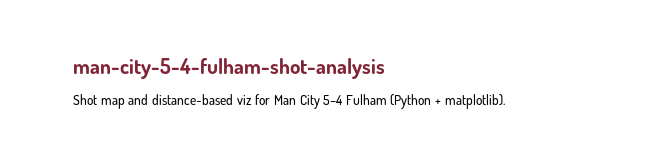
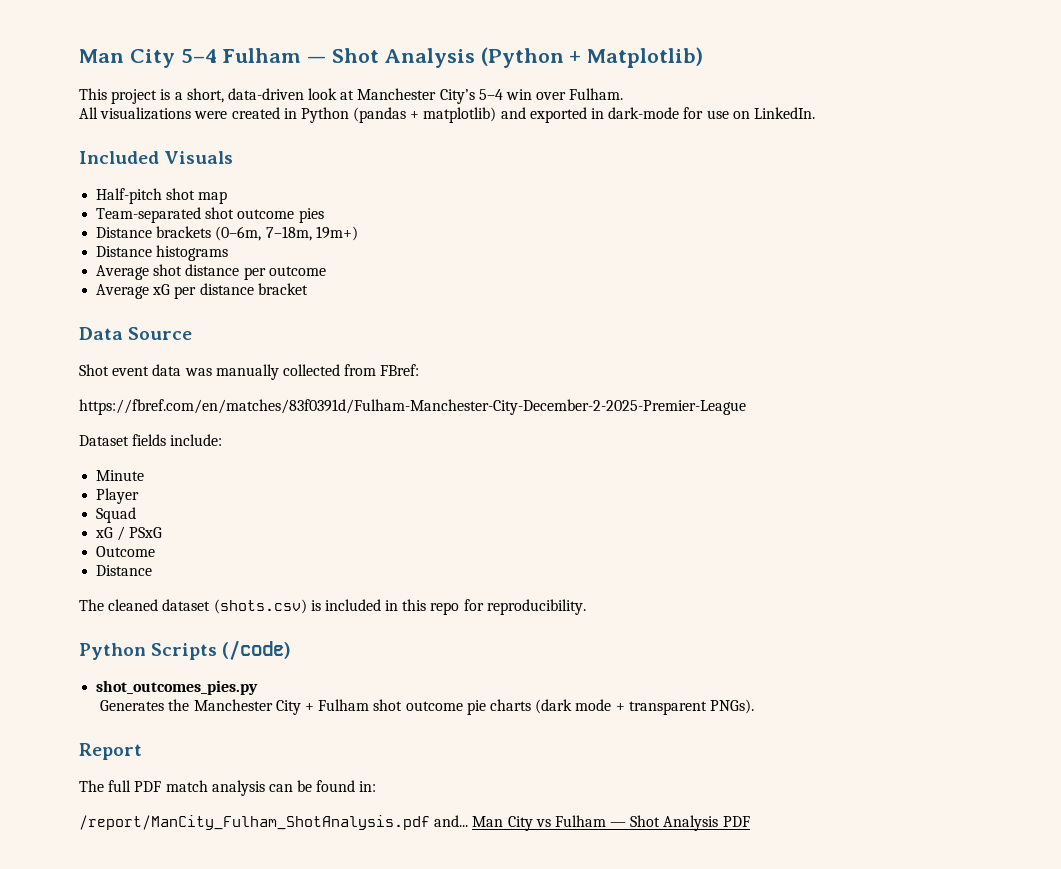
[73,58,385,79] [73,94,505,109] man-city-5-4-fulham-shot-analysis // Shot map and distance-based viz for Man City 5–4 Fulham (Python + matplotlib). -> [79,47,704,68] [79,88,624,104] [79,107,815,123] [79,151,234,164] [96,188,228,204] [96,207,324,223] [96,226,358,241] [96,245,229,261] [96,264,326,280] [96,283,308,299] [79,327,193,340] [79,364,420,380] [79,399,746,415] [79,434,223,446] [96,470,145,481] [96,488,140,504] [96,507,137,523] [95,526,163,541] [96,546,156,557] [96,565,153,576] [79,599,586,615] [79,640,292,660] [96,680,259,695] [100,699,754,715] [79,743,142,760] [79,780,377,796] [79,815,750,831] Man City 5–4 Fulham — Shot Analysis (Python + Matplotlib) // This project is a short, data-driven look at Manchester City’s 5–4 win over Fulham. // All visualizations were created in Python (pandas + matplotlib) and exported in dark-mode for use on LinkedIn. // Included Visuals // Half-pitch shot map // Team-separated shot outcome pies // Distance brackets (0–6m, 7–18m, 19m+) // Distance histograms // Average shot distance per outcome // Average xG per distance bracket // Data Source // Shot event data was manually collected from FBref: // https://fbref.com/en/matches/83f0391d/Fulham-Manchester-City-December-2-2025-Premier-League // Dataset fields include: // Minute // Player // Squad // xG / PSxG // Outcome // Distance // The cleaned dataset (shots.csv) is included in this repo for reproducibility. // Python Scripts (/code) // shot_outcomes_pies.py // Generates the Manchester City + Fulham shot outcome pie charts (dark mode + transparent PNGs). // Report // The full PDF match analysis can be found in: // /report/ManCity_Fulham_ShotAnalysis.pdf and... Man City vs Fulham — Shot Analysis PDF

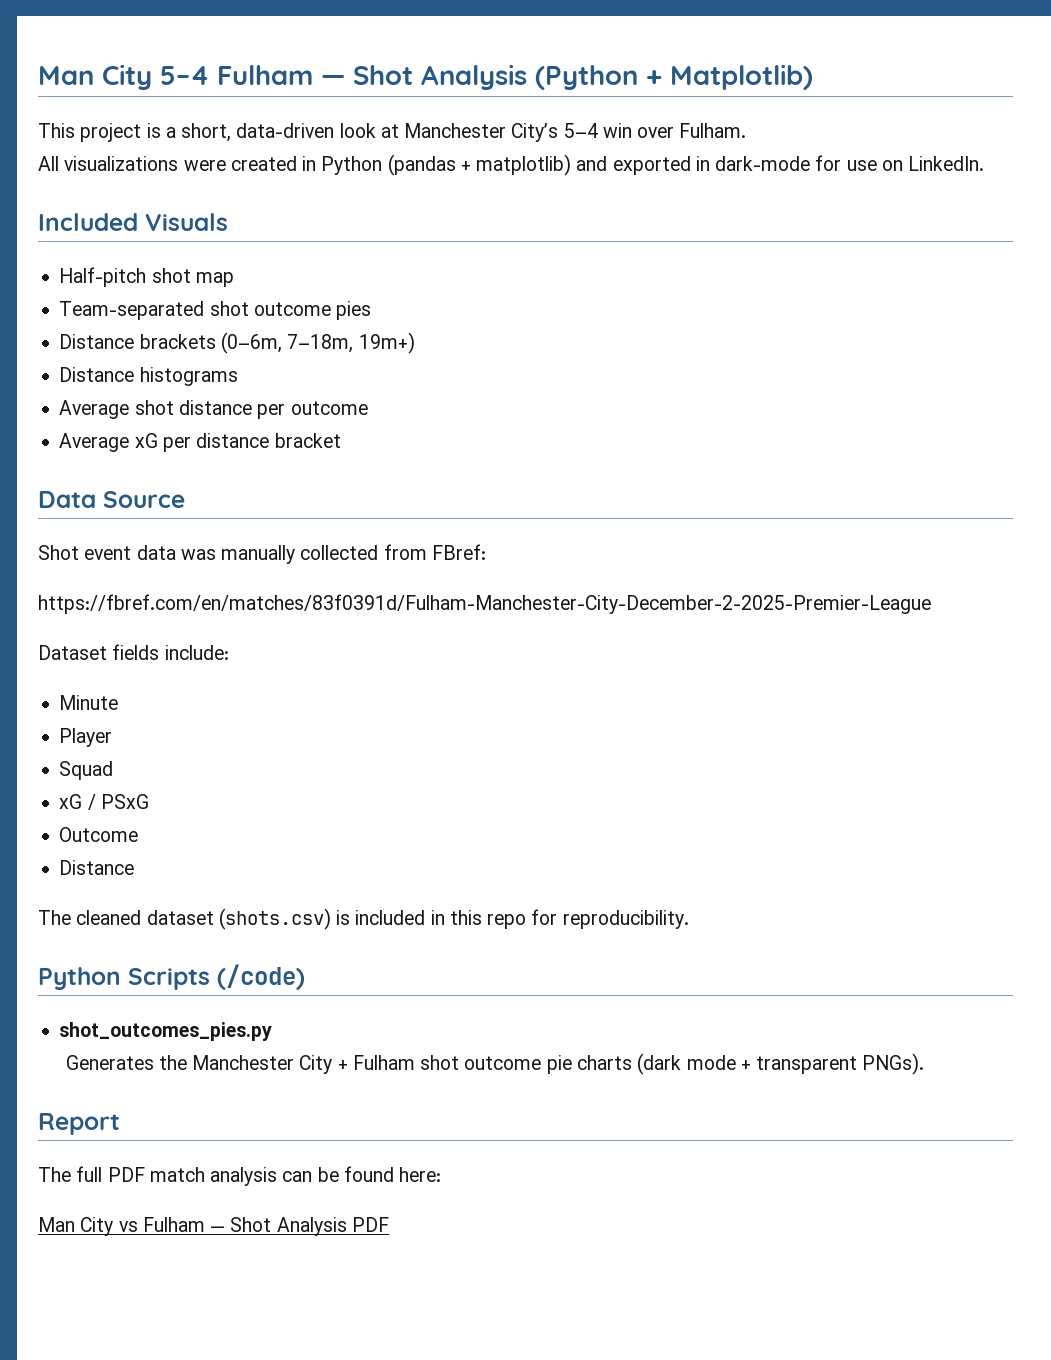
[359,781,377,792] [79,815,469,830] in: // /report/ManCity_Fulham_ShotAnalysis.pdf and... -> [399,1167,442,1182] here: //

